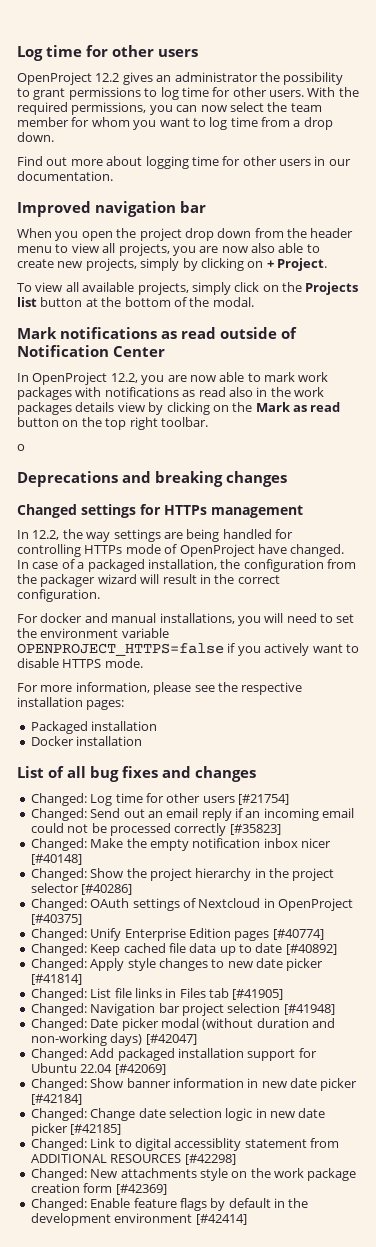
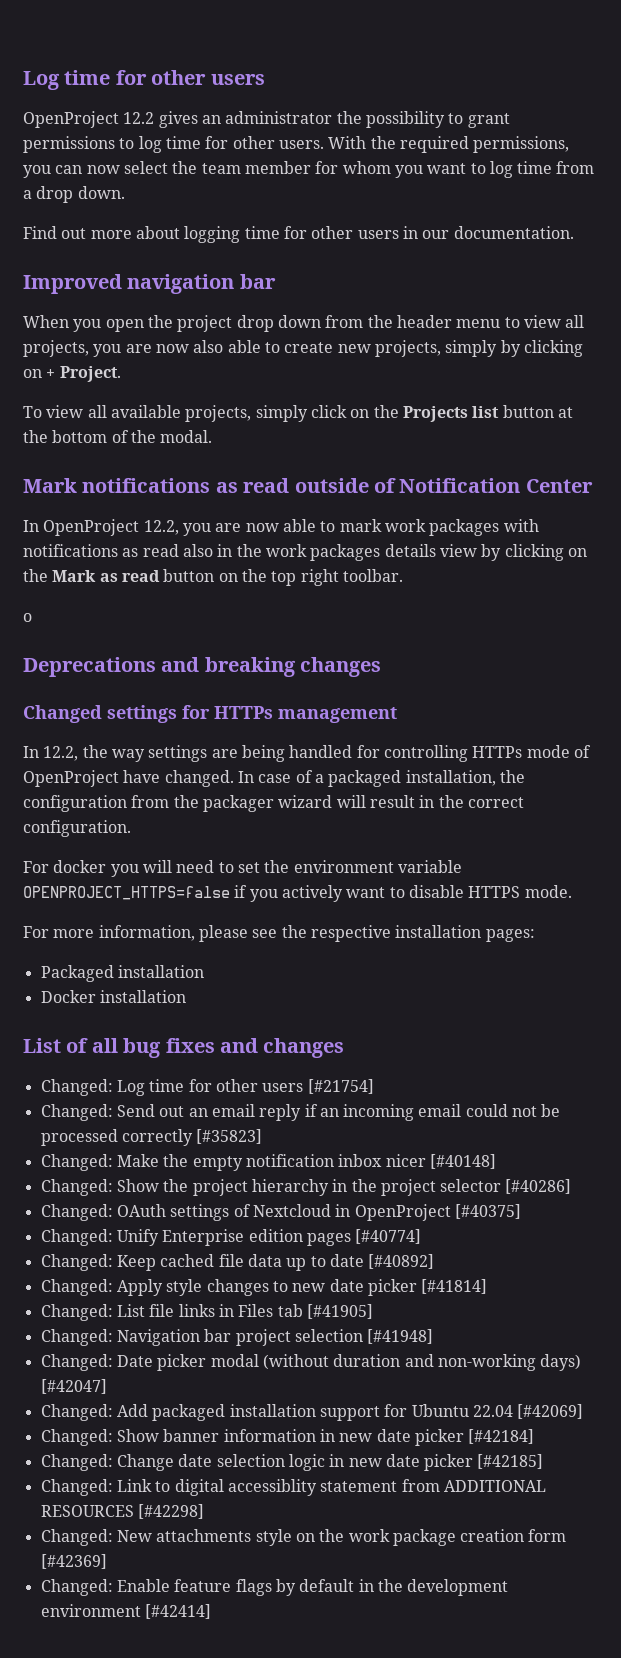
[84,613,235,624] and manual installations, -> (107, 866) none
[188,928,231,938] Edition -> [248,1229,303,1242] edition

